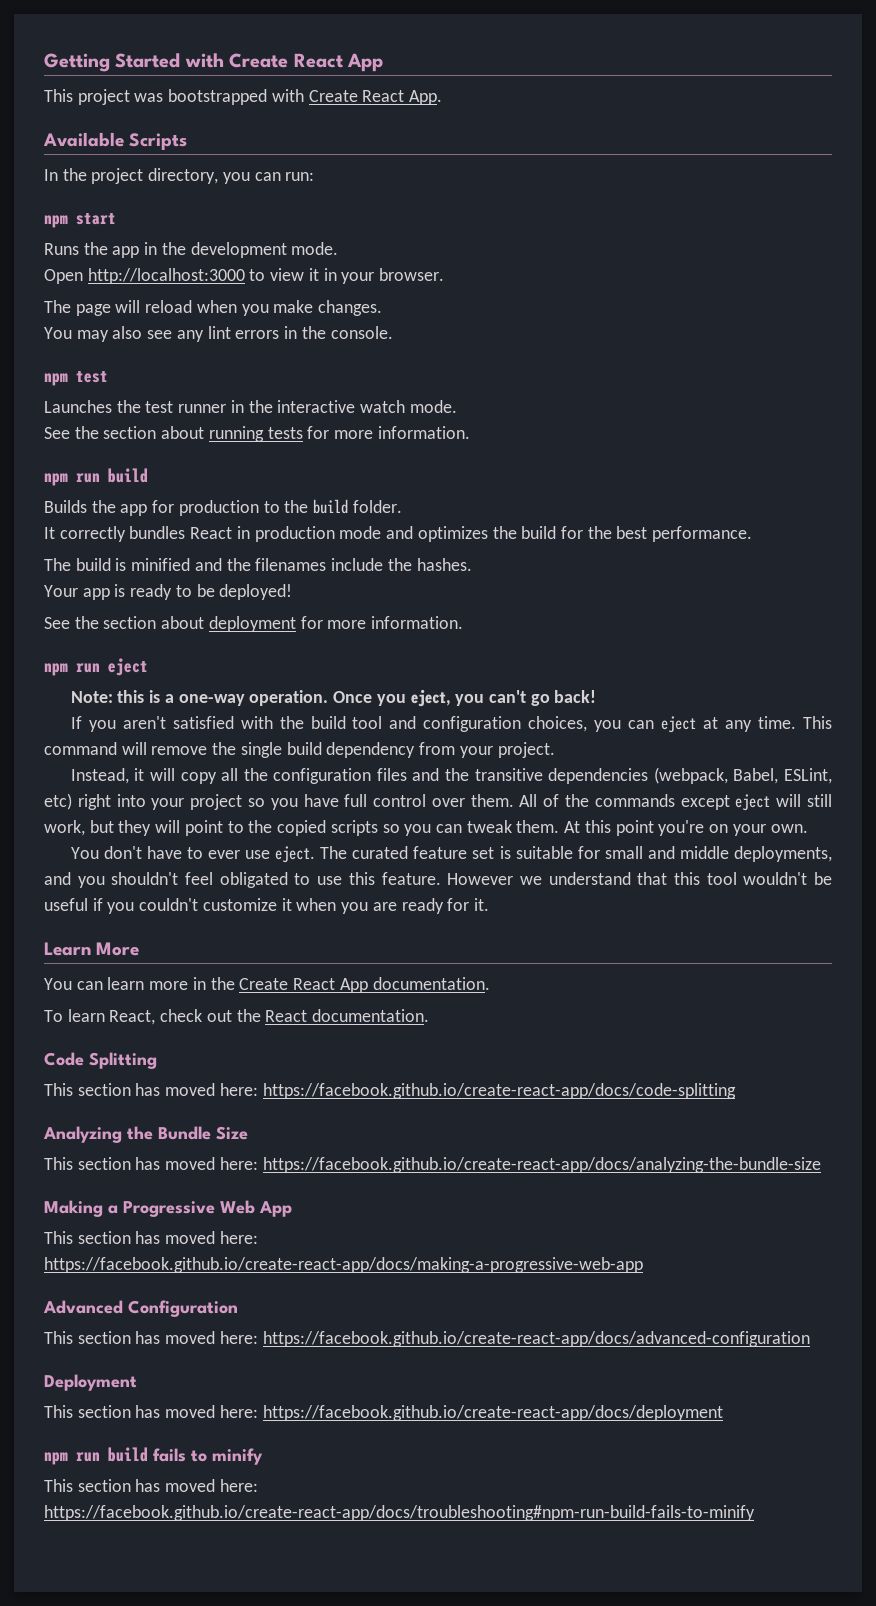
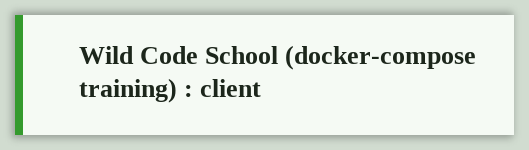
[44,53,383,72] [44,89,443,105] [43,132,188,150] [44,168,315,184] [44,213,116,228] [44,242,339,258] [44,268,445,284] [44,300,383,316] [44,326,393,342] [44,371,108,386] [44,400,457,413] [44,426,470,442] [44,468,148,486] [44,499,402,516] [44,526,753,542] [44,558,472,571] [44,584,293,600] [44,616,464,632] [44,658,148,676] [70,689,597,707] [70,716,833,733] [44,742,555,758] [70,767,832,784] [44,793,832,811] [44,820,808,836] [70,846,833,863] [44,872,832,888] [44,898,489,914] [44,942,140,956] [44,977,490,993] [44,1009,430,1025] [44,1052,157,1069] [44,1083,736,1099] [43,1126,248,1143] [44,1157,821,1173] [44,1200,292,1217] [44,1231,258,1244] [44,1257,643,1273] [43,1300,238,1317] [44,1331,810,1347] [44,1374,137,1391] [44,1405,723,1421] [44,1447,263,1465] [44,1479,258,1492] [44,1505,755,1521] Getting Started with Create React App // This project was bootstrapped with Create React App. // Available Scripts // In the project directory, you can run: // npm start // Runs the app in the development mode. // Open http://localhost:3000 to view it in your browser. // The page will reload when you make changes. // You may also see any lint errors in the console. // npm test // Launches the test runner in the interactive watch mode. // See the section about running tests for more information. // npm run build // Builds the app for production to the build folder. // It correctly bundles React in production mode and optimizes the build for the best performance. // The build is minified and the filenames include the hashes. // Your app is ready to be deployed! // See the section about deployment for more information. // npm run eject // Note: this is a one-way operation. Once you eject, you can't go back! // If you aren't satisfied with the build tool and configuration choices, you can eject at any time. This command will remove the single build dependency from your project. // Instead, it will copy all the configuration files and the transitive dependencies (webpack, Babel, ESLint, etc) right into your project so you have full control over them. All of the commands except eject will still work, but they will point to the copied scripts so you can tweak them. At this point you're on your own. // You don't have to ever use eject. The curated feature set is suitable for small and middle deployments, and you shouldn't feel obligated to use this feature. However we understand that this tool wouldn't be useful if you couldn't customize it when you are ready for it. // Learn More // You can learn more in the Create React App documentation. // To learn React, check out the React documentation. // Code Splitting // This section has moved here: https://facebook.github.io/create-react-app/docs/code-splitting // Analyzing the Bundle Size // This section has moved here: https://facebook.github.io/create-react-app/docs/analyzing-the-bundle-size // Making a Progressive Web App // This section has moved here: https://facebook.github.io/create-react-app/docs/making-a-progressive-web-app // Advanced Configuration // This section has moved here: https://facebook.github.io/create-react-app/docs/advanced-configuration // Deployment // This section has moved here: https://facebook.github.io/create-react-app/docs/deployment // npm run build fails to minify // This section has moved here: https://facebook.github.io/create-react-app/docs/troubleshooting#npm-run-build-fails-to-minify -> [79,45,477,70] [79,78,262,103] Wild Code School (docker-compose training) : client

